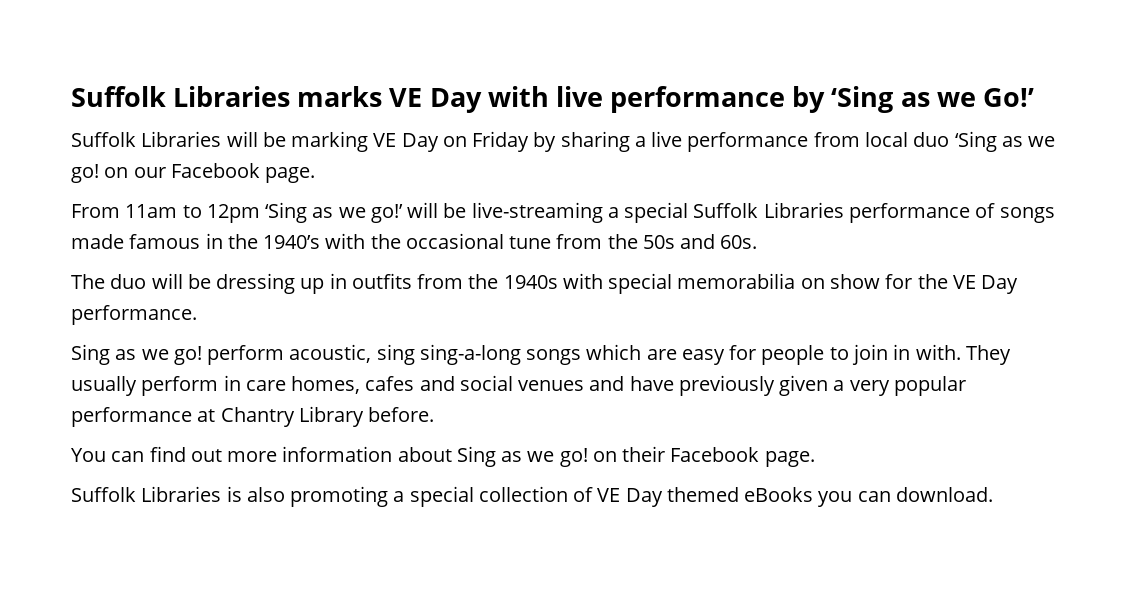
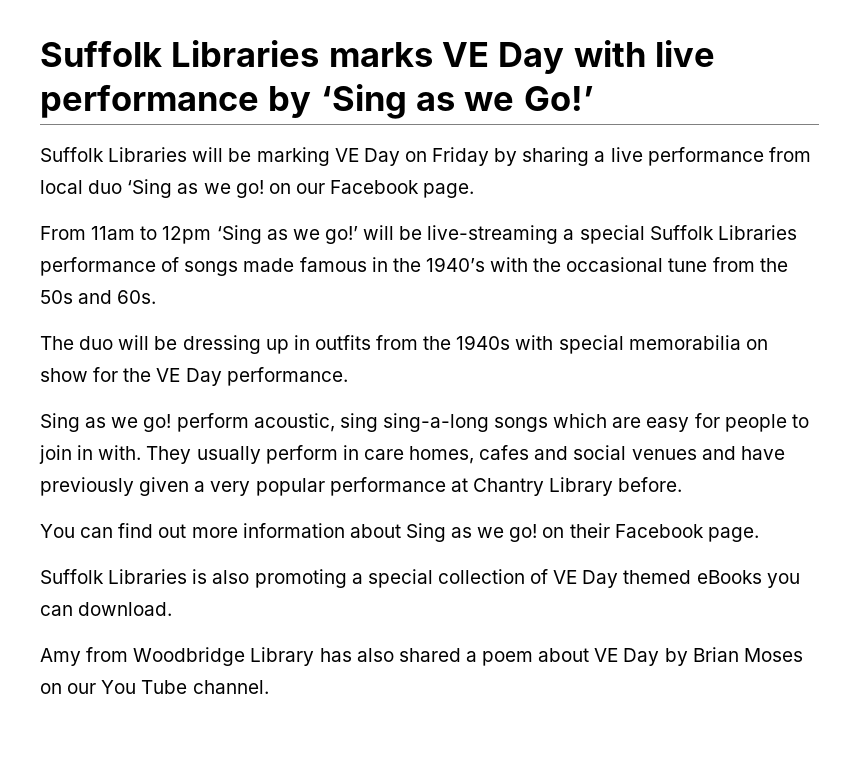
(993, 494) none -> [40,647,803,666] [40,680,269,694] // Amy from Woodbridge Library has also shared a poem about VE Day by Brian Moses on our You Tube channel.

